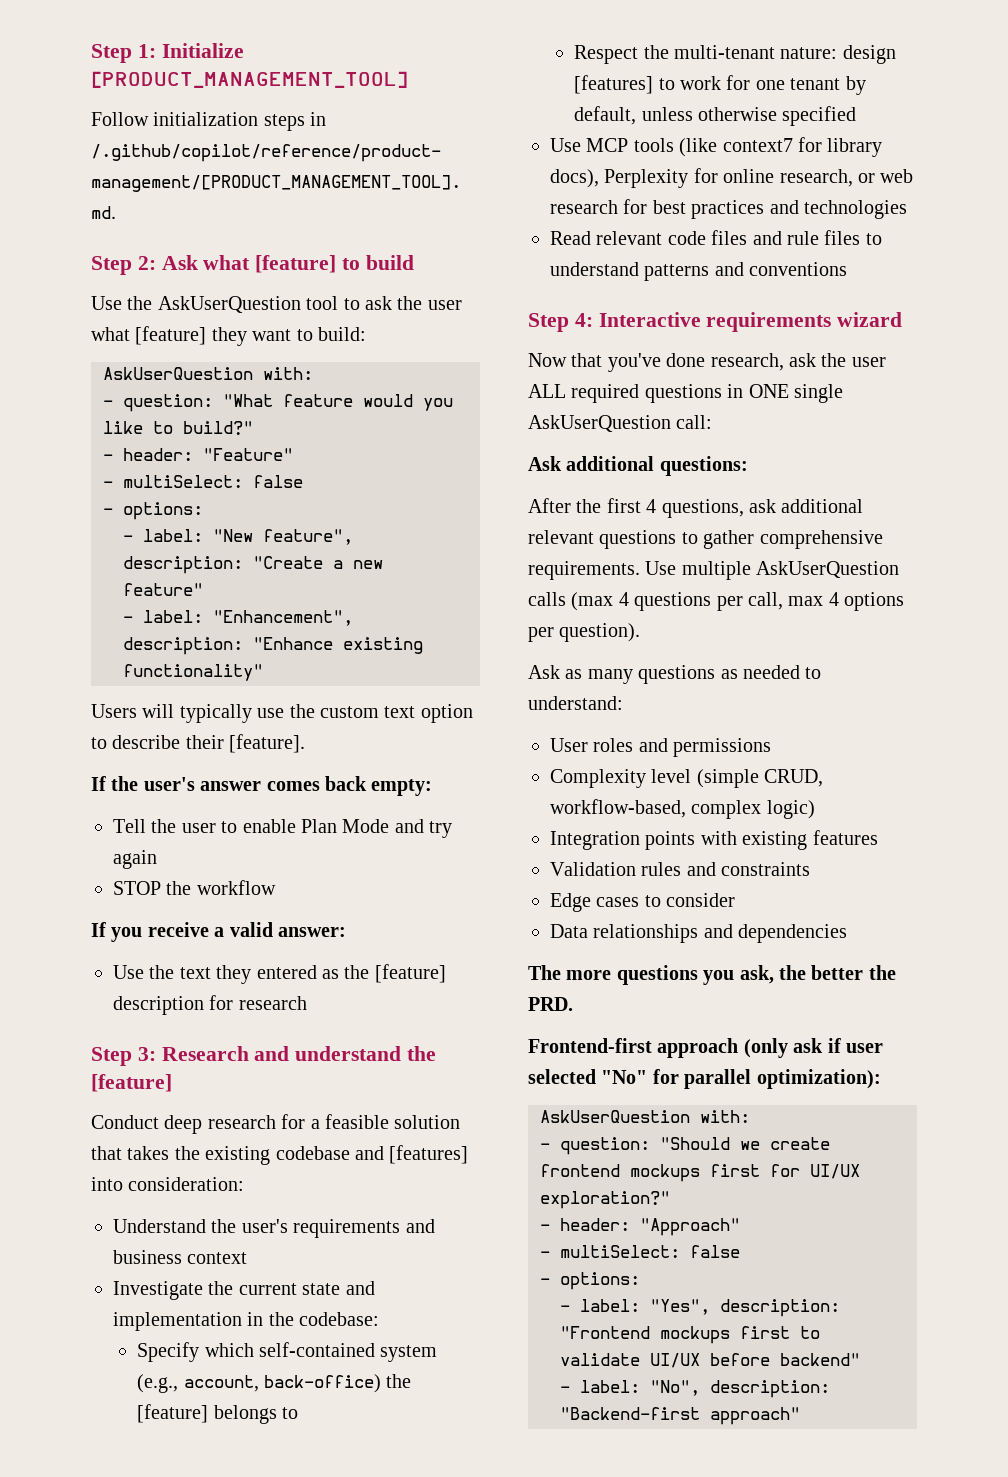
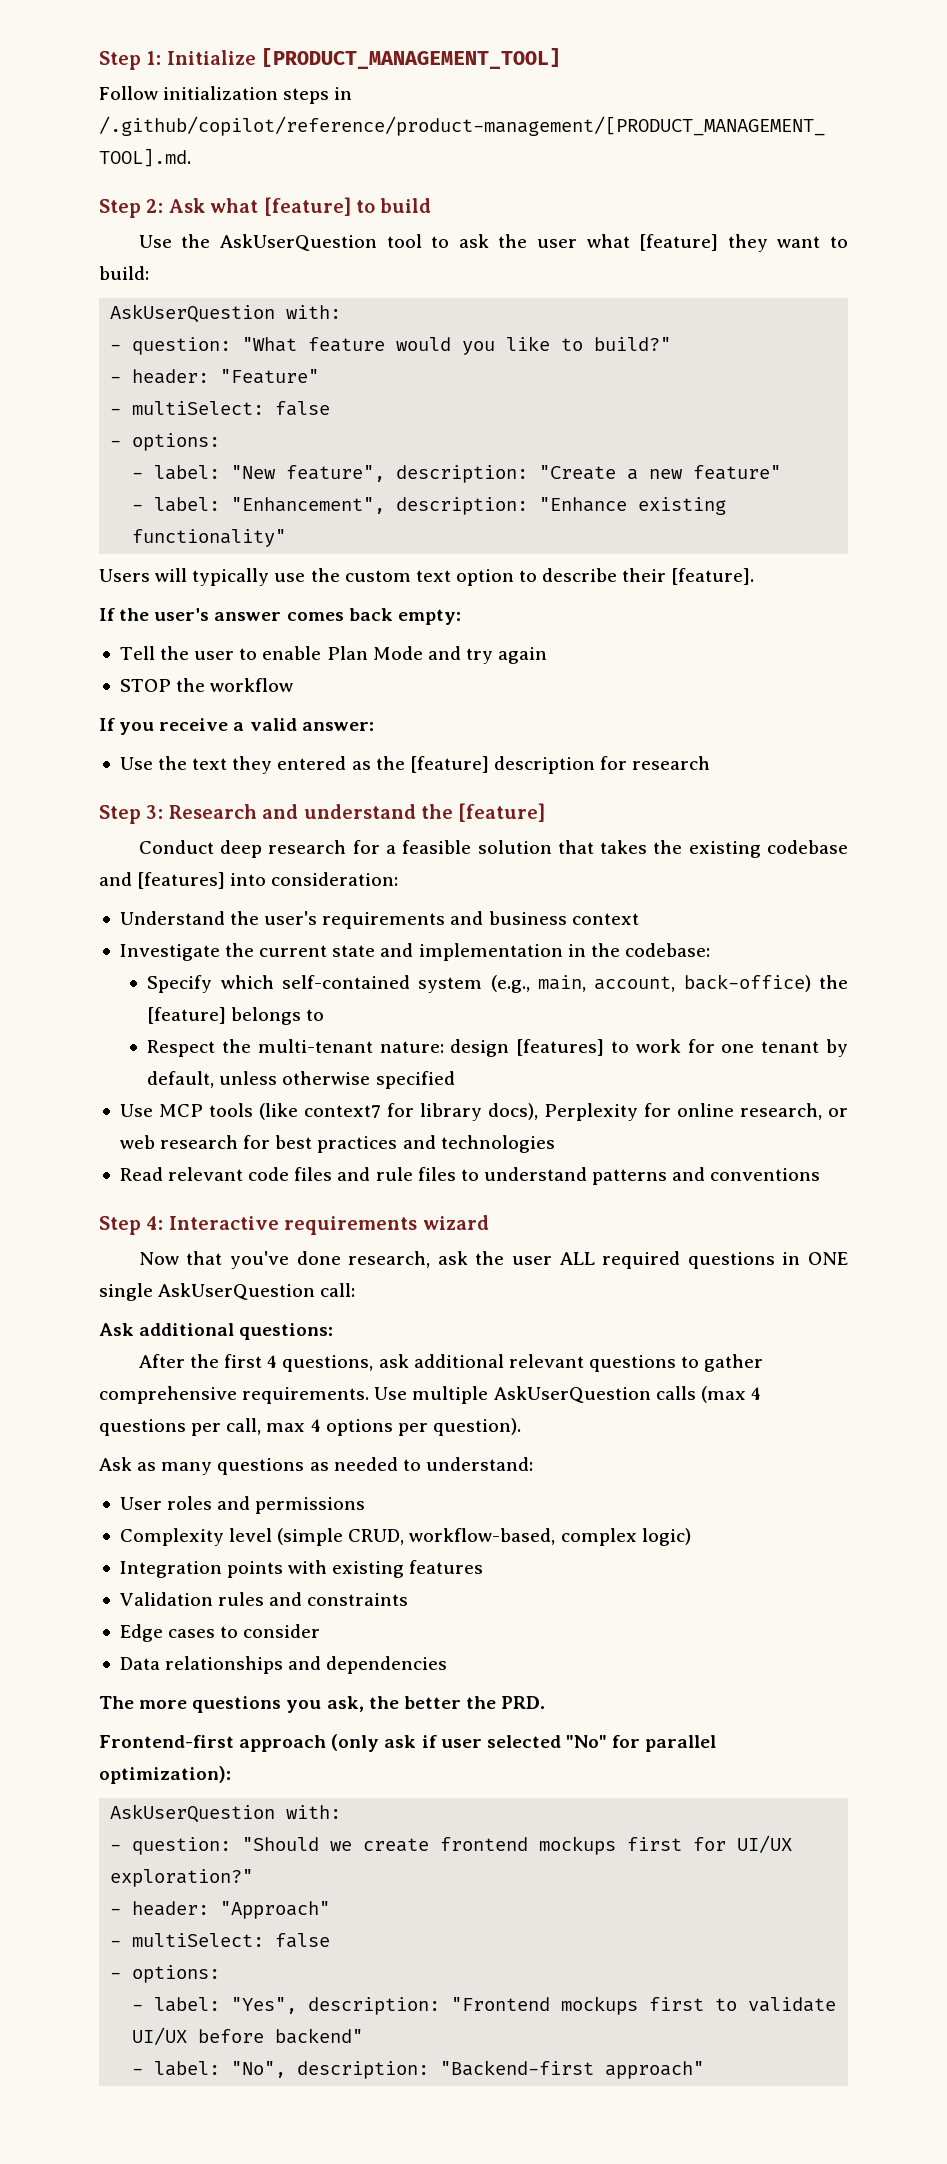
(179, 1383) none -> [537,975,586,992] main,

